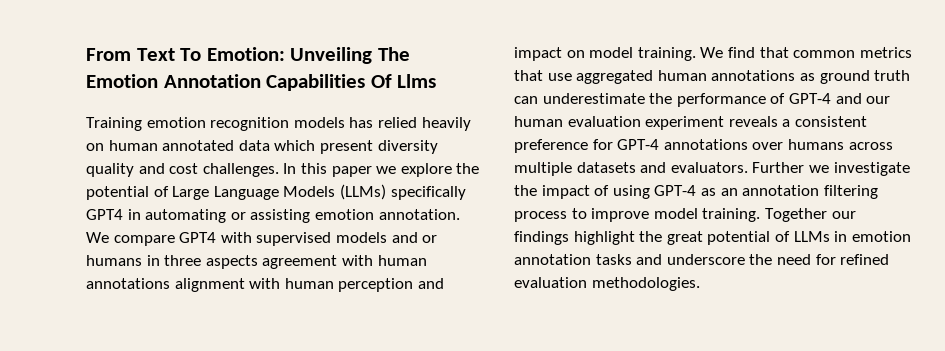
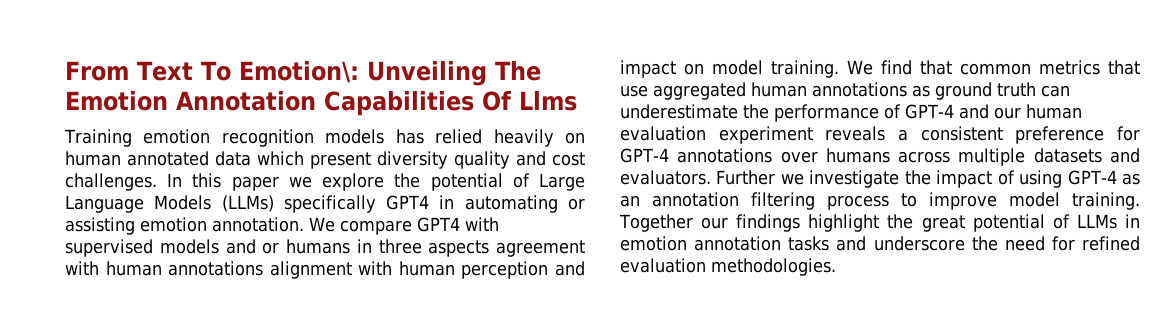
[206,47,285,61] Emotion: -> [238,61,359,83] Emotion\:

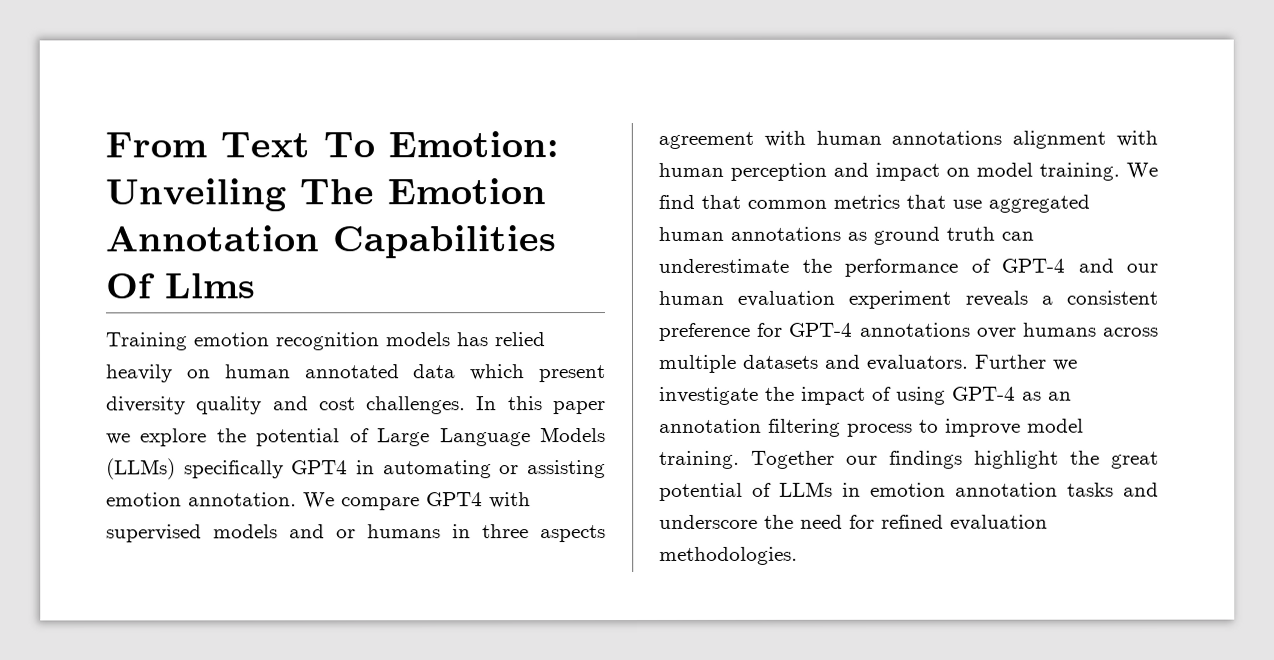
[238,61,359,83] Emotion\: -> [388,131,559,158] Emotion:

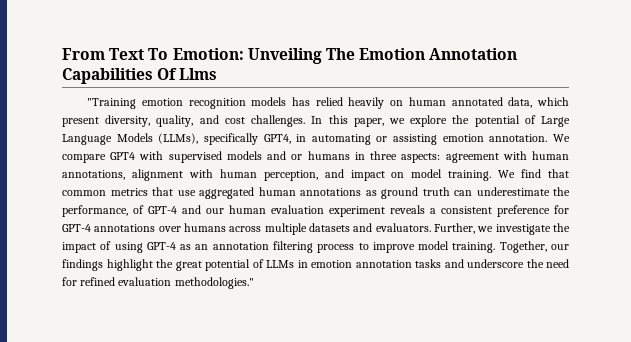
[106,332,188,351] Training -> [87,98,137,109] "Training
[413,364,457,379] data -> [508,97,533,108] data,
[106,396,263,415] diversity quality -> [105,115,194,127] diversity, quality,
[553,401,606,415] paper -> [353,118,384,127] paper,
[106,458,349,480] (LLMs) specifically GPT4 -> [158,133,291,145] (LLMs), specifically GPT4,
[540,525,606,543] aspects -> [401,153,441,163] aspects:
[891,130,1003,145] annotations -> [62,170,125,180] annotations,
[730,162,827,181] perception -> [263,170,318,181] perception,
[844,258,958,277] performance -> [62,205,128,217] performance,
[975,354,1047,369] Further -> [433,223,475,234] Further,
[751,450,835,469] Together -> [499,241,547,253] Together,
[659,546,798,565] methodologies. -> [174,277,254,289] methodologies."

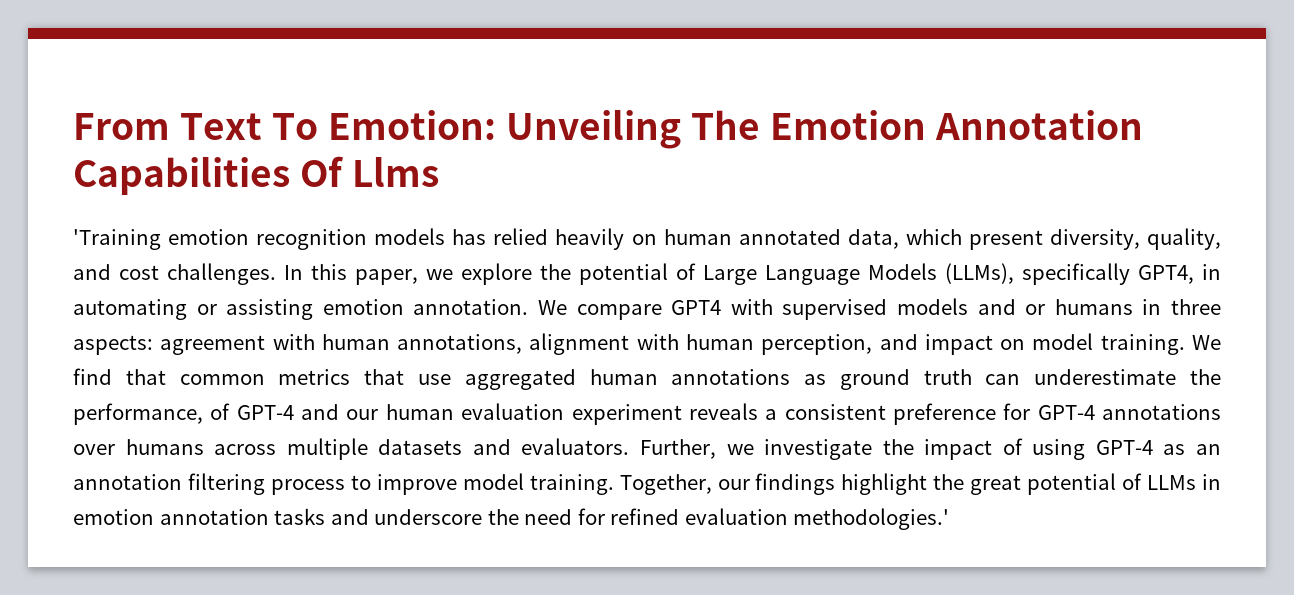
[87,98,137,109] "Training -> [73,229,161,250] 'Training
[174,277,254,289] methodologies." -> [793,508,950,530] methodologies.'

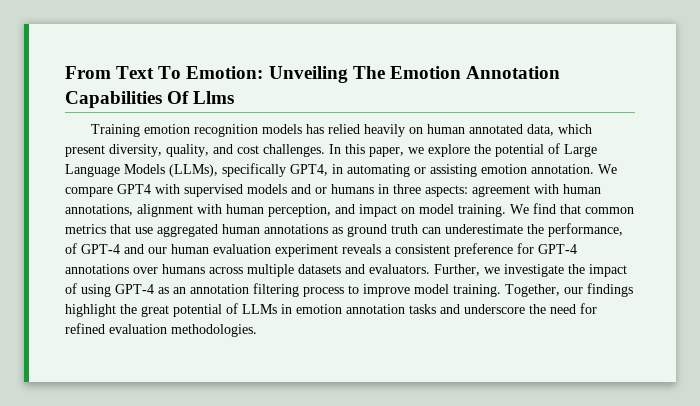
[73,229,161,250] 'Training -> [90,124,140,137] Training
[793,508,950,530] methodologies.' -> [171,324,257,337] methodologies.

